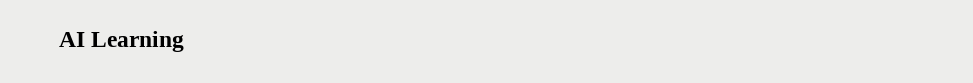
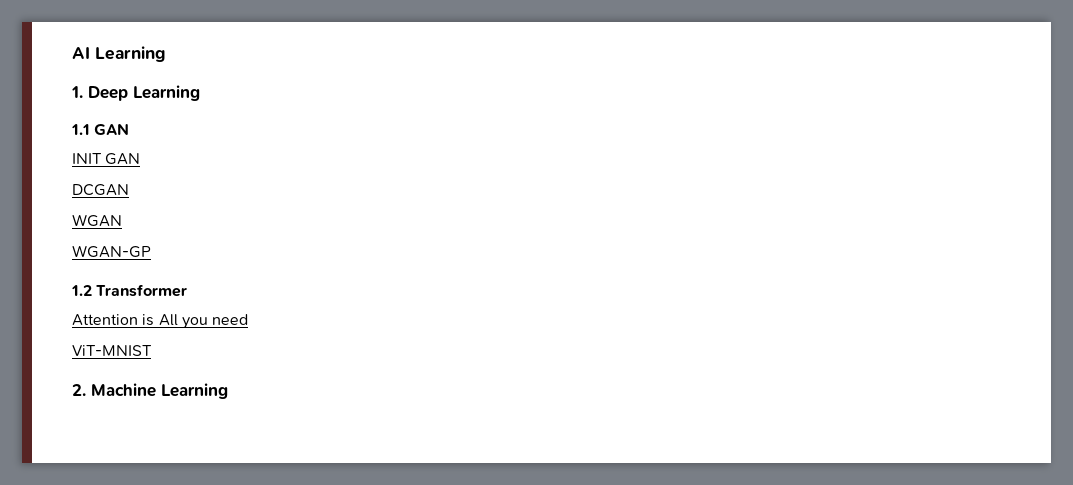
(185, 41) none -> [71,85,200,101] [71,123,130,135] [72,153,141,165] [72,184,129,196] [72,214,122,227] [72,245,151,258] [71,284,188,297] [72,314,249,329] [72,345,152,356] [72,383,228,399] // 1. Deep Learning // 1.1 GAN // INIT GAN // DCGAN // WGAN // WGAN-GP // 1.2 Transformer // Attention is All you need // ViT-MNIST // 2. Machine Learning

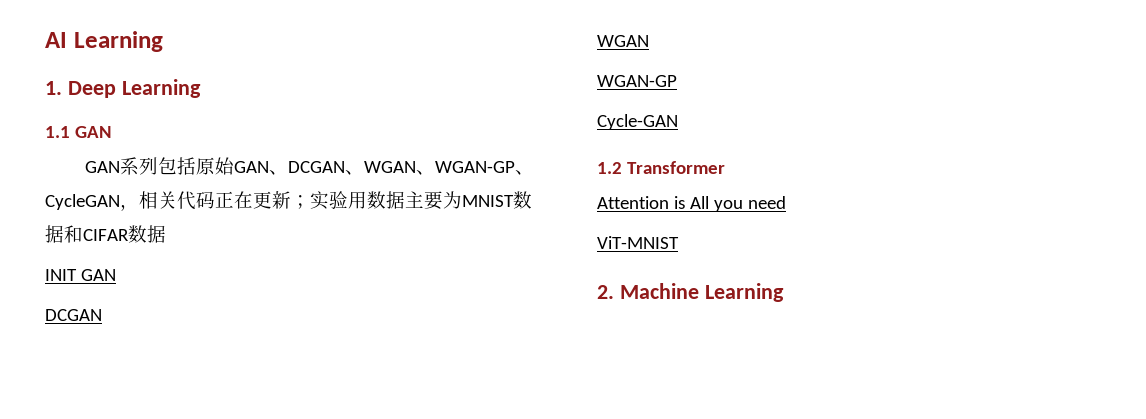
(130, 129) none -> [84,157,534,175] [45,191,532,211] [45,225,166,243] // GAN系列包括原始GAN、DCGAN、WGAN、WGAN-GP、CycleGAN，相关代码正在更新；实验用数据主要为MNIST数据和CIFAR数据
(151, 251) none -> [597,114,678,130] // Cycle-GAN

